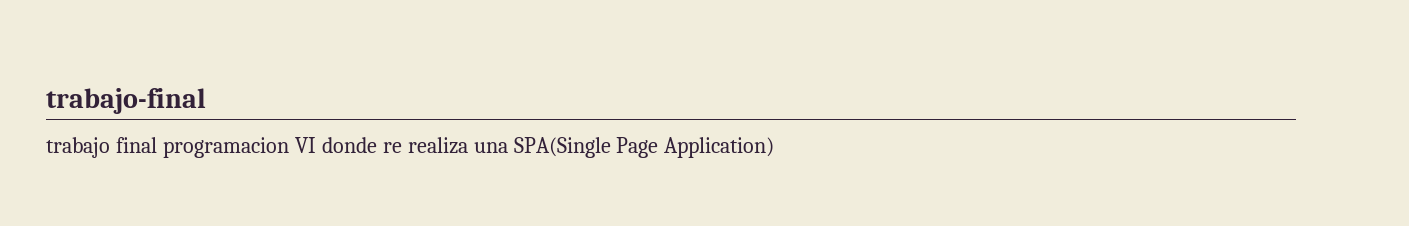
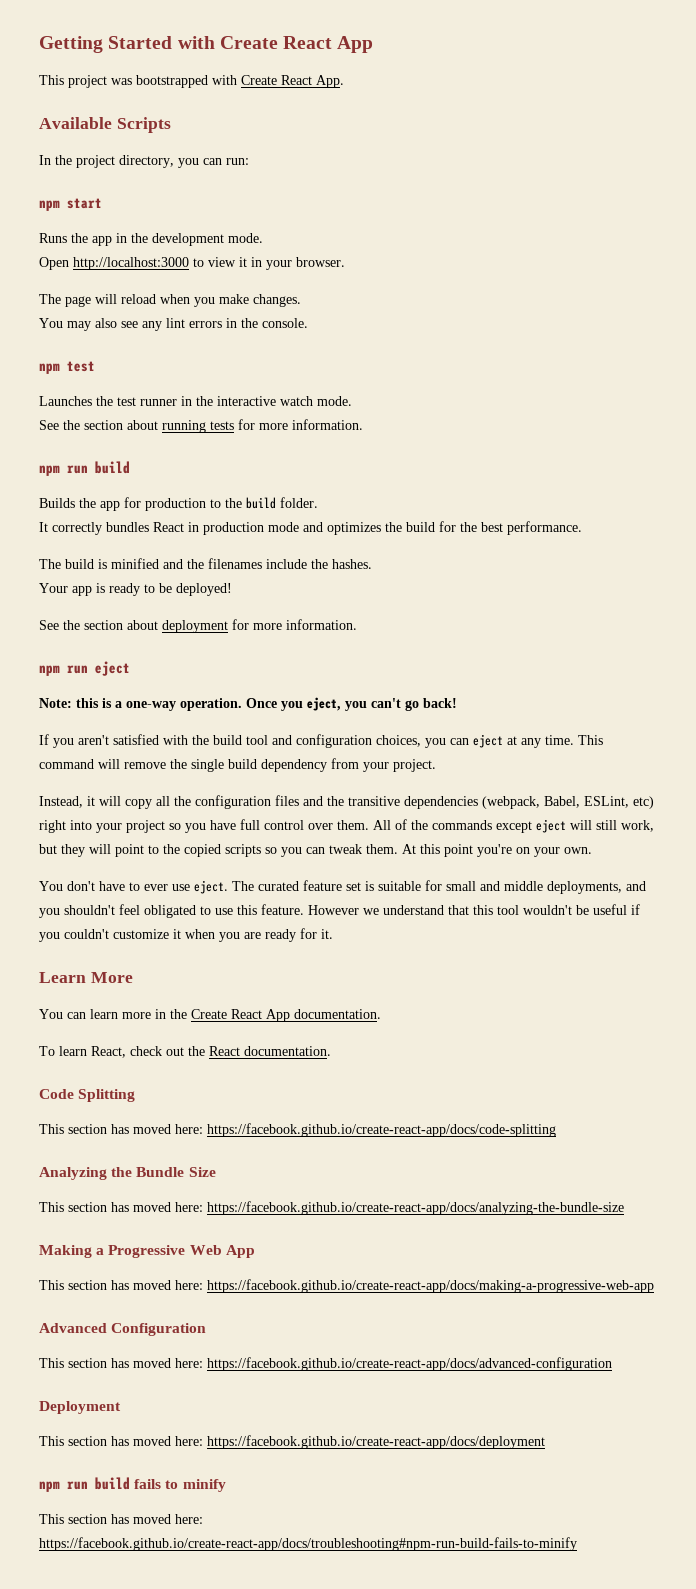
[46,88,206,114] [46,137,775,158] trabajo-final // trabajo final programacion VI donde re realiza una SPA(Single Page Application) -> [39,36,374,53] [39,75,344,88] [39,117,171,133] [39,155,249,168] [39,198,102,211] [39,233,263,246] [39,257,345,270] [39,294,301,307] [39,318,308,331] [39,361,95,374] [39,396,352,406] [39,419,363,433] [39,461,130,476] [39,497,318,511] [39,521,582,535] [39,558,372,569] [39,583,232,596] [39,619,357,633] [39,661,130,676] [39,697,457,711] [39,734,603,748] [39,758,436,772] [39,795,654,809] [39,819,654,833] [39,844,592,857] [39,880,646,894] [39,904,640,918] [39,928,333,942] [39,972,133,983] [39,1009,381,1022] [39,1046,331,1058] [39,1089,136,1102] [39,1123,556,1137] [39,1167,216,1180] [39,1201,624,1215] [39,1245,255,1258] [39,1279,654,1293] [39,1323,207,1336] [39,1357,612,1371] [39,1401,121,1414] [39,1435,545,1449] [39,1477,226,1492] [39,1514,203,1524] [39,1537,577,1551] Getting Started with Create React App // This project was bootstrapped with Create React App. // Available Scripts // In the project directory, you can run: // npm start // Runs the app in the development mode. // Open http://localhost:3000 to view it in your browser. // The page will reload when you make changes. // You may also see any lint errors in the console. // npm test // Launches the test runner in the interactive watch mode. // See the section about running tests for more information. // npm run build // Builds the app for production to the build folder. // It correctly bundles React in production mode and optimizes the build for the best performance. // The build is minified and the filenames include the hashes. // Your app is ready to be deployed! // See the section about deployment for more information. // npm run eject // Note: this is a one-way operation. Once you eject, you can't go back! // If you aren't satisfied with the build tool and configuration choices, you can eject at any time. This command will remove the single build dependency from your project. // Instead, it will copy all the configuration files and the transitive dependencies (webpack, Babel, ESLint, etc) right into your project so you have full control over them. All of the commands except eject will still work, but they will point to the copied scripts so you can tweak them. At this point you're on your own. // You don't have to ever use eject. The curated feature set is suitable for small and middle deployments, and you shouldn't feel obligated to use this feature. However we understand that this tool wouldn't be useful if you couldn't customize it when you are ready for it. // Learn More // You can learn more in the Create React App documentation. // To learn React, check out the React documentation. // Code Splitting // This section has moved here: https://facebook.github.io/create-react-app/docs/code-splitting // Analyzing the Bundle Size // This section has moved here: https://facebook.github.io/create-react-app/docs/analyzing-the-bundle-size // Making a Progressive Web App // This section has moved here: https://facebook.github.io/create-react-app/docs/making-a-progressive-web-app // Advanced Configuration // This section has moved here: https://facebook.github.io/create-react-app/docs/advanced-configuration // Deployment // This section has moved here: https://facebook.github.io/create-react-app/docs/deployment // npm run build fails to minify // This section has moved here: https://facebook.github.io/create-react-app/docs/troubleshooting#npm-run-build-fails-to-minify

